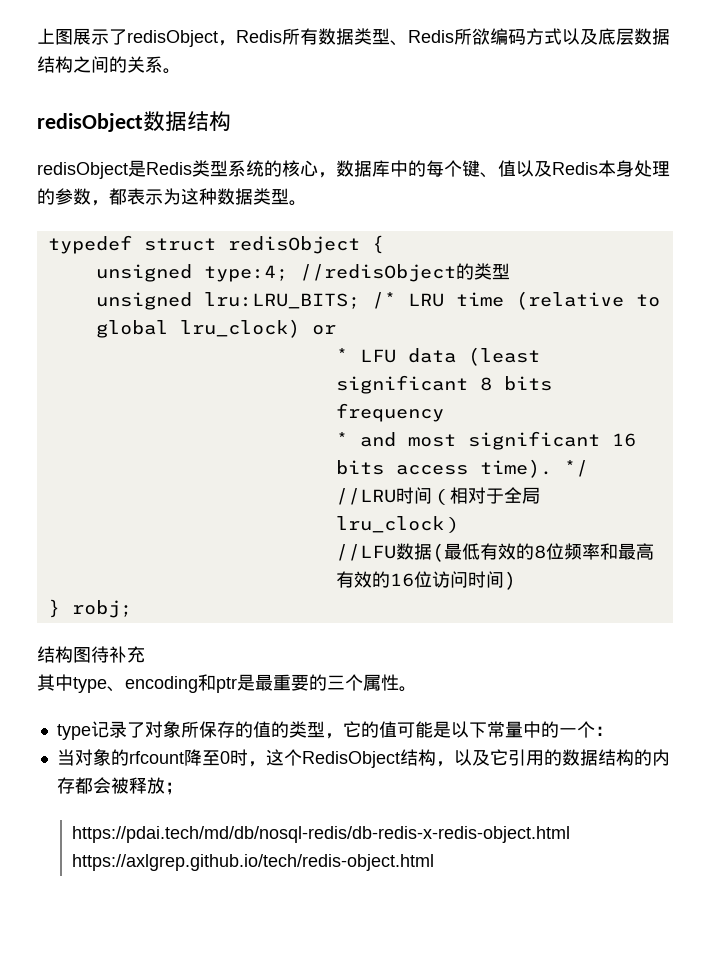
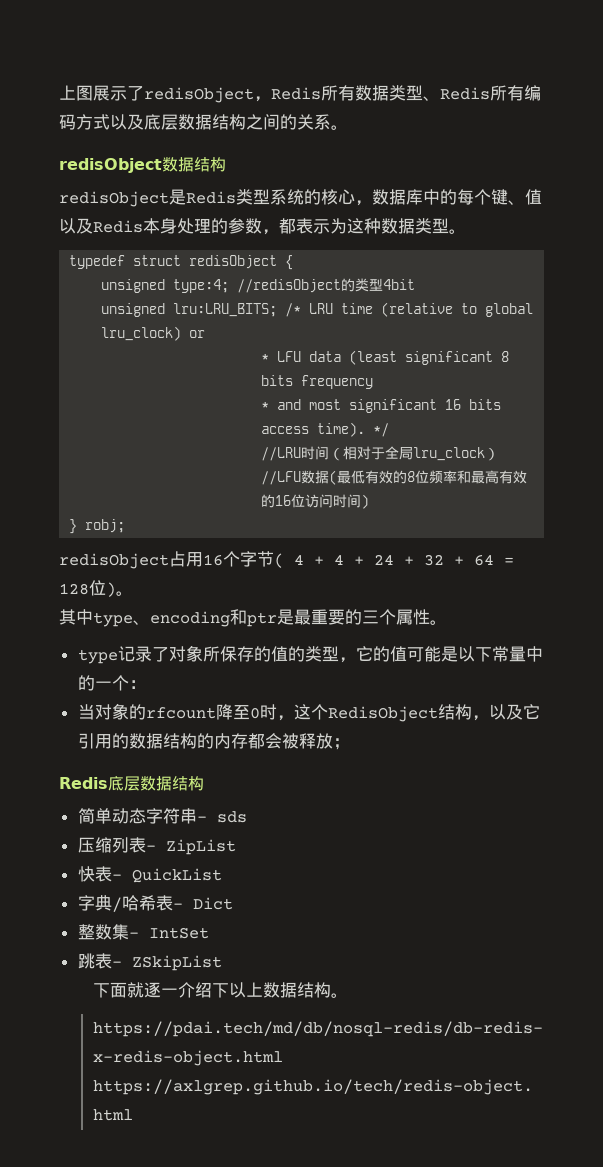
[472,28,490,45] 欲 -> [507,85,524,101] 有
(510, 271) none -> [383,279,416,290] 4bit
[37,646,145,663] 结构图待补充 -> [59,551,514,569] [59,580,133,597] redisObject占用16个字节( 4 + 4 + 24 + 32 + 64 = 128位)。
(183, 788) none -> [59,776,204,791] [77,808,247,824] [77,837,236,855] [77,866,222,883] [77,895,233,912] [77,924,209,940] [77,953,222,971] [92,982,348,998] // Redis底层数据结构 // 简单动态字符串- sds // 压缩列表- ZipList // 快表- QuickList // 字典/哈希表- Dict // 整数集- IntSet // 跳表- ZSkipList // 下面就逐一介绍下以上数据结构。

